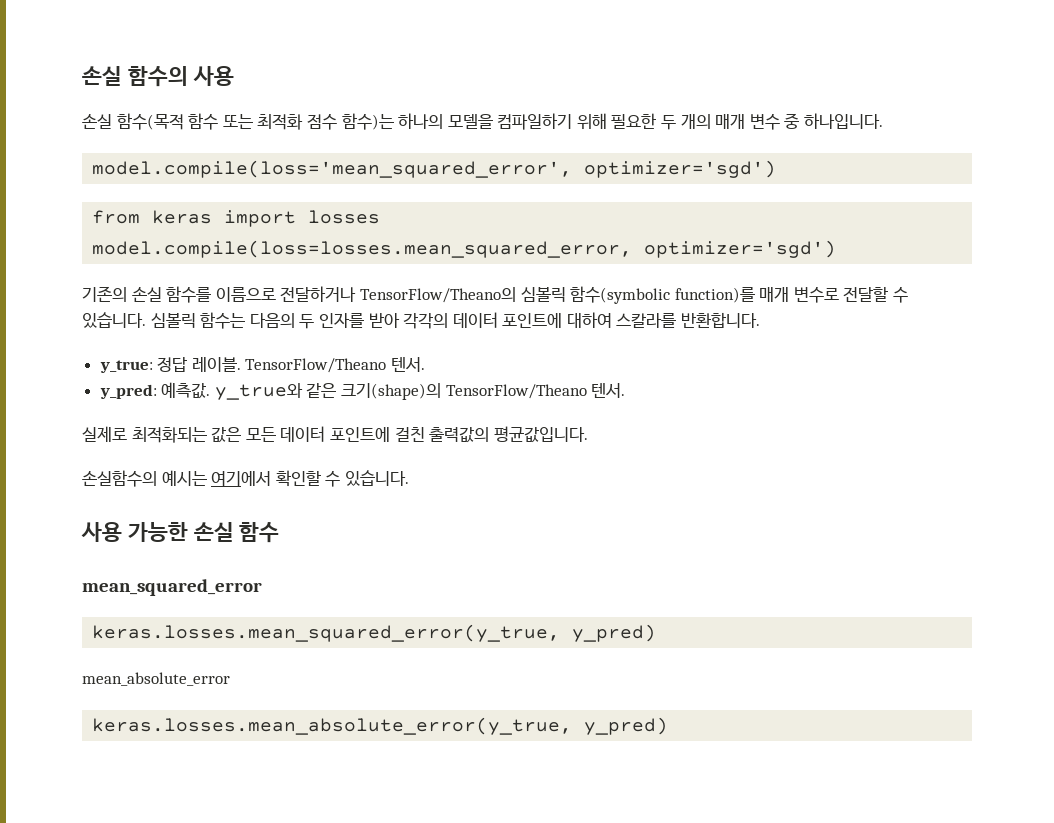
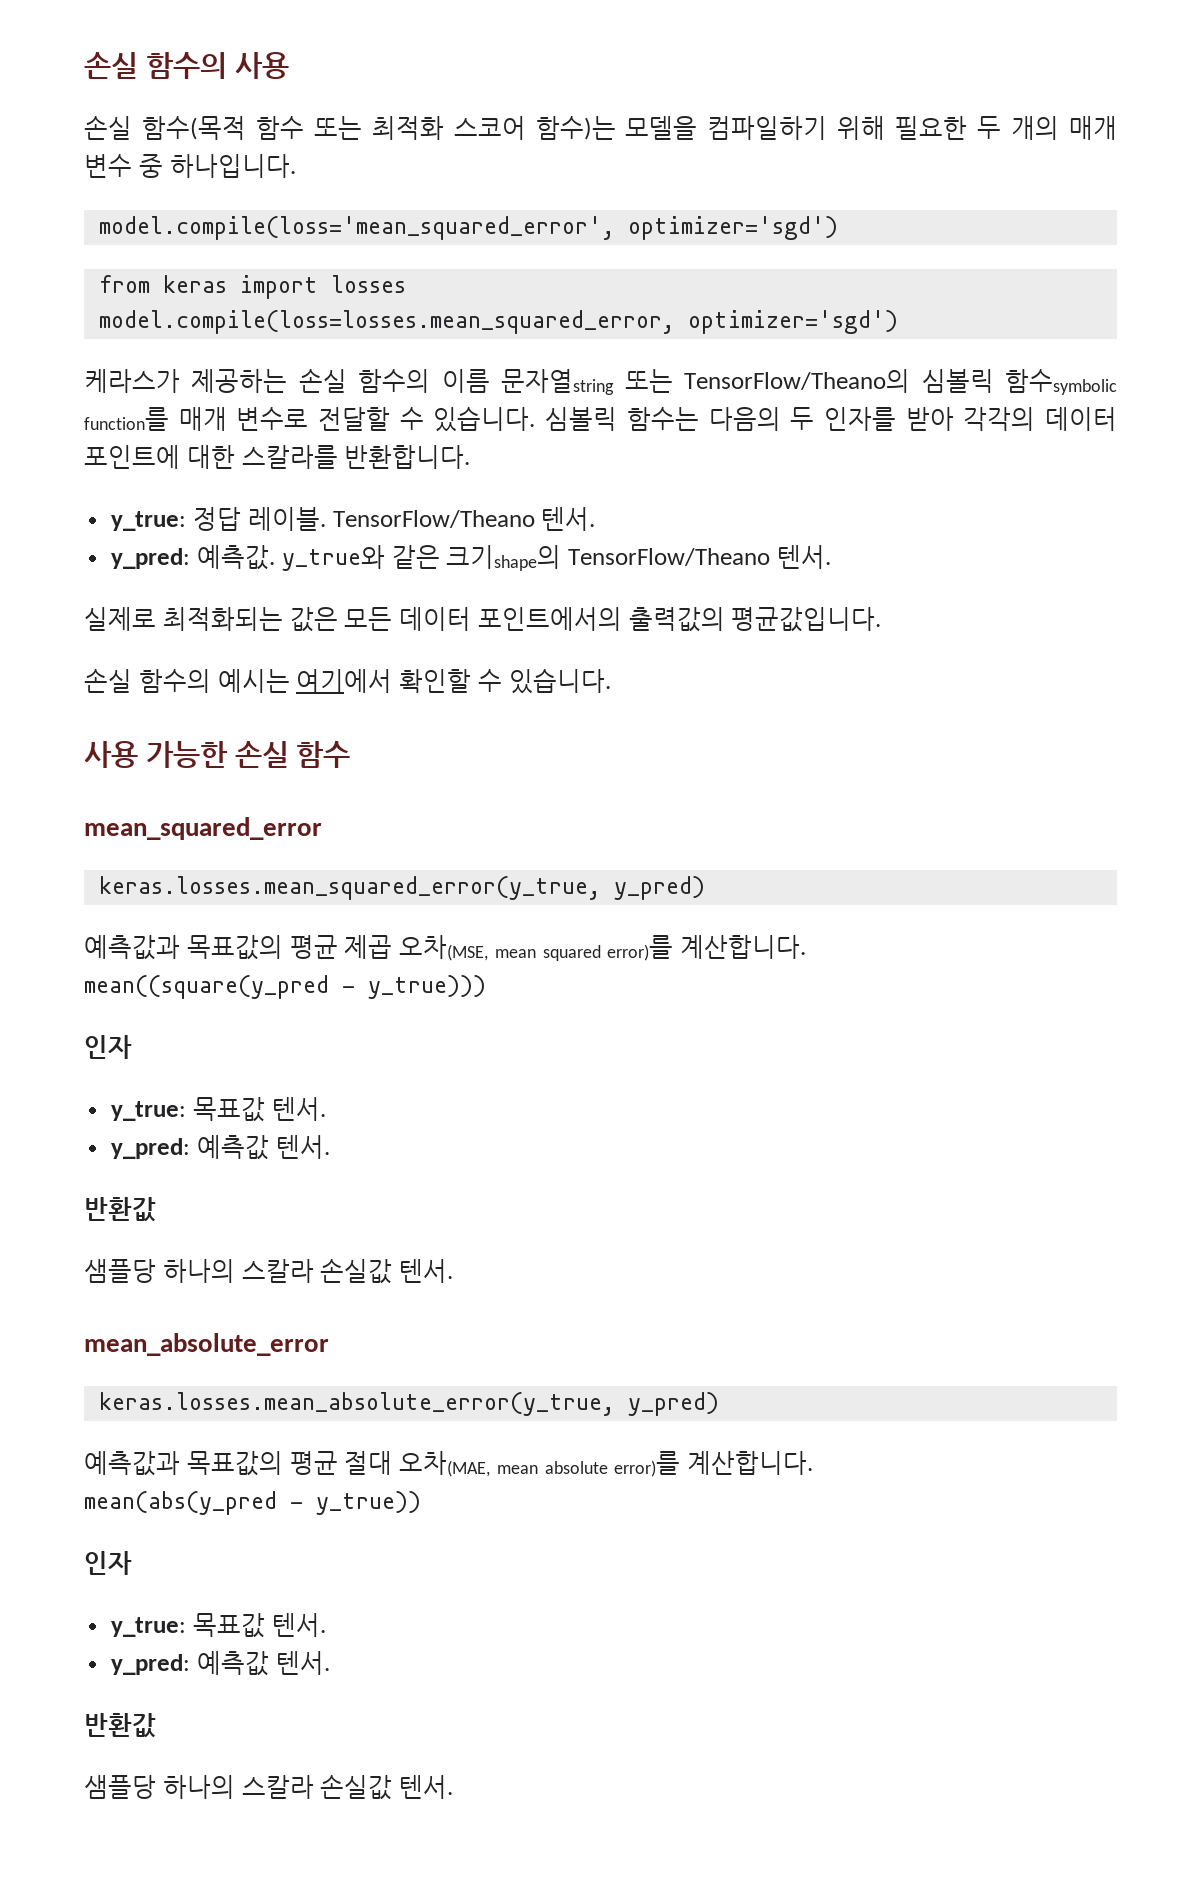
[306,113,444,130] 점수 함수)는 하나의 -> [453,116,616,140] 스코어 함수)는
[82,286,755,304] 기존의 손실 함수를 이름으로 전달하거나 TensorFlow/Theano의 심볼릭 함수(symbolic function)를 -> [84,368,1117,395] [84,407,169,431] 케라스가 제공하는 손실 함수의 이름 문자열string 또는 TensorFlow/Theano의 심볼릭 함수symbolic function를
[566,312,612,328] 대하여 -> [186,445,235,469] 대한
[341,383,442,400] 크기(shape)의 -> [446,545,562,571] 크기shape의
[329,427,425,442] 포인트에 걸친 -> [477,607,622,631] 포인트에서의
[82,470,157,487] 손실함수의 -> [84,668,211,693] 손실 함수의
[82,672,230,686] [92,717,669,735] mean_absolute_error // keras.losses.mean_absolute_error(y_true, y_pred) -> [84,935,806,961] [84,975,486,999] [84,1035,132,1059] [111,1097,326,1122] [111,1135,330,1160] [84,1197,156,1222] [84,1258,453,1284] [84,1333,329,1356] [98,1392,719,1416] [84,1451,813,1477] [84,1491,421,1515] [84,1551,132,1575] [111,1613,326,1638] [111,1651,330,1676] [84,1713,156,1738] [84,1774,453,1800] 예측값과 목표값의 평균 제곱 오차(MSE, mean squared error)를 계산합니다. // mean((square(y_pred - y_true))) // 인자 // y_true: 목표값 텐서. // y_pred: 예측값 텐서. // 반환값 // 샘플당 하나의 스칼라 손실값 텐서. // mean_absolute_error // keras.losses.mean_absolute_error(y_true, y_pred) // 예측값과 목표값의 평균 절대 오차(MAE, mean absolute error)를 계산합니다. // mean(abs(y_pred - y_true)) // 인자 // y_true: 목표값 텐서. // y_pred: 예측값 텐서. // 반환값 // 샘플당 하나의 스칼라 손실값 텐서.

